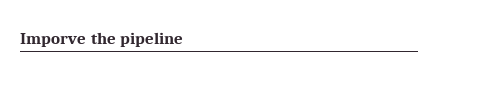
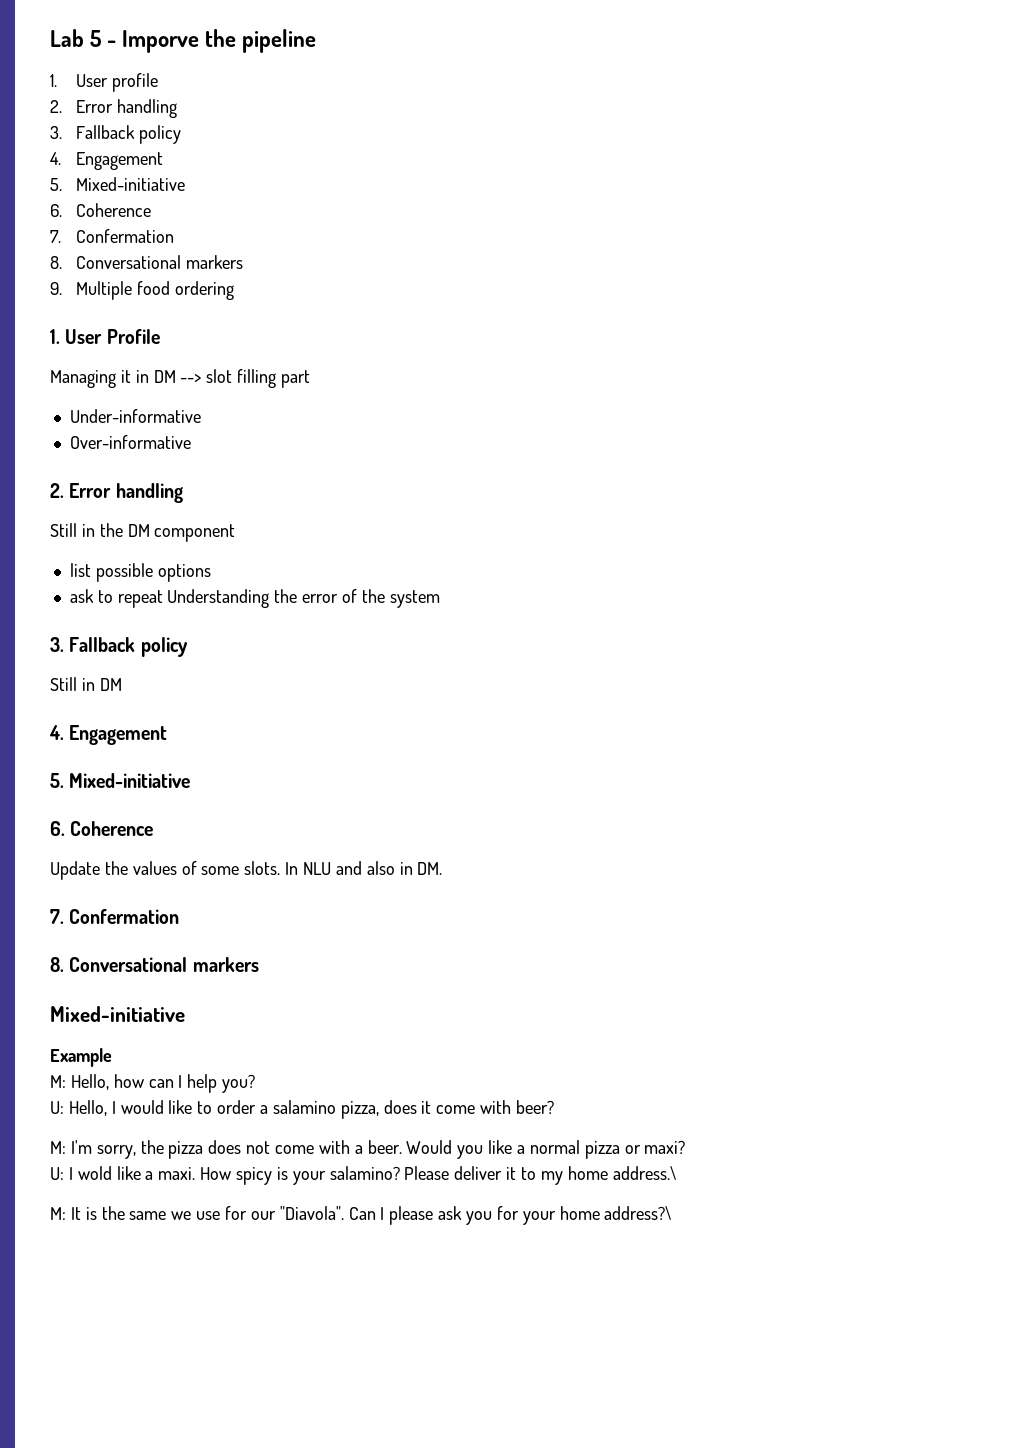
(20, 40) none -> [50,29,117,47] Lab 5 -
(184, 39) none -> [50,73,159,92] [50,99,178,118] [50,125,182,144] [50,152,164,170] [50,177,186,191] [50,203,152,217] [50,229,175,243] [50,255,244,269] [50,281,235,300] [50,329,160,344] [50,369,311,388] [69,409,201,423] [69,435,191,449] [50,483,183,503] [50,523,236,542] [69,563,211,582] [69,589,440,608] [50,637,188,657] [50,677,122,691] [49,725,168,745] [50,773,191,788] [50,821,154,836] [50,861,443,880] [50,909,180,924] [50,957,259,972] [50,1006,185,1022] [50,1048,112,1067] [50,1074,256,1093] [50,1100,555,1119] [50,1140,686,1159] [50,1166,676,1185] [50,1206,672,1225] // 1. User profile // 2. Error handling // 3. Fallback policy // 4. Engagement // 5. Mixed-initiative // 6. Coherence // 7. Confermation // 8. Conversational markers // 9. Multiple food ordering // 1. User Profile // Managing it in DM --> slot filling part // Under-informative // Over-informative // 2. Error handling // Still in the DM component // list possible options // ask to repeat Understanding the error of the system // 3. Fallback policy // Still in DM // 4. Engagement // 5. Mixed-initiative // 6. Coherence // Update the values of some slots. In NLU and also in DM. // 7. Confermation // 8. Conversational markers // Mixed-initiative // Example // M: Hello, how can I help you? // U: Hello, I would like to order a salamino pizza, does it come with beer? // M: I'm sorry, the pizza does not come with a beer. Would you like a normal pizza or maxi? // U: I wold like a maxi. How spicy is your salamino? Please deliver it to my home address.\ // M: It is the same we use for our "Diavola". Can I please ask you for your home address?\

